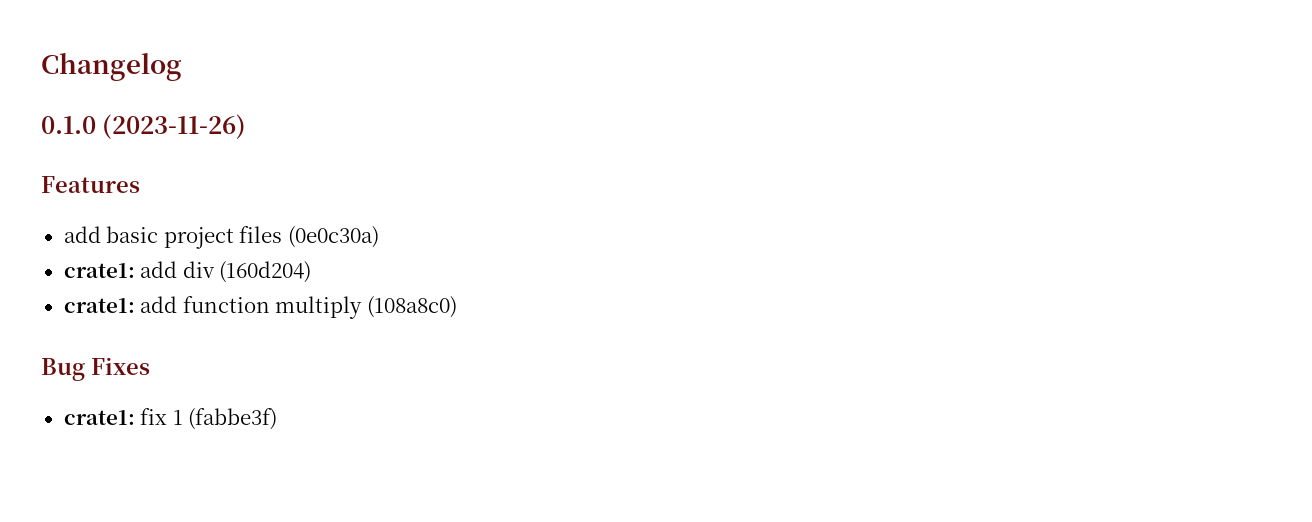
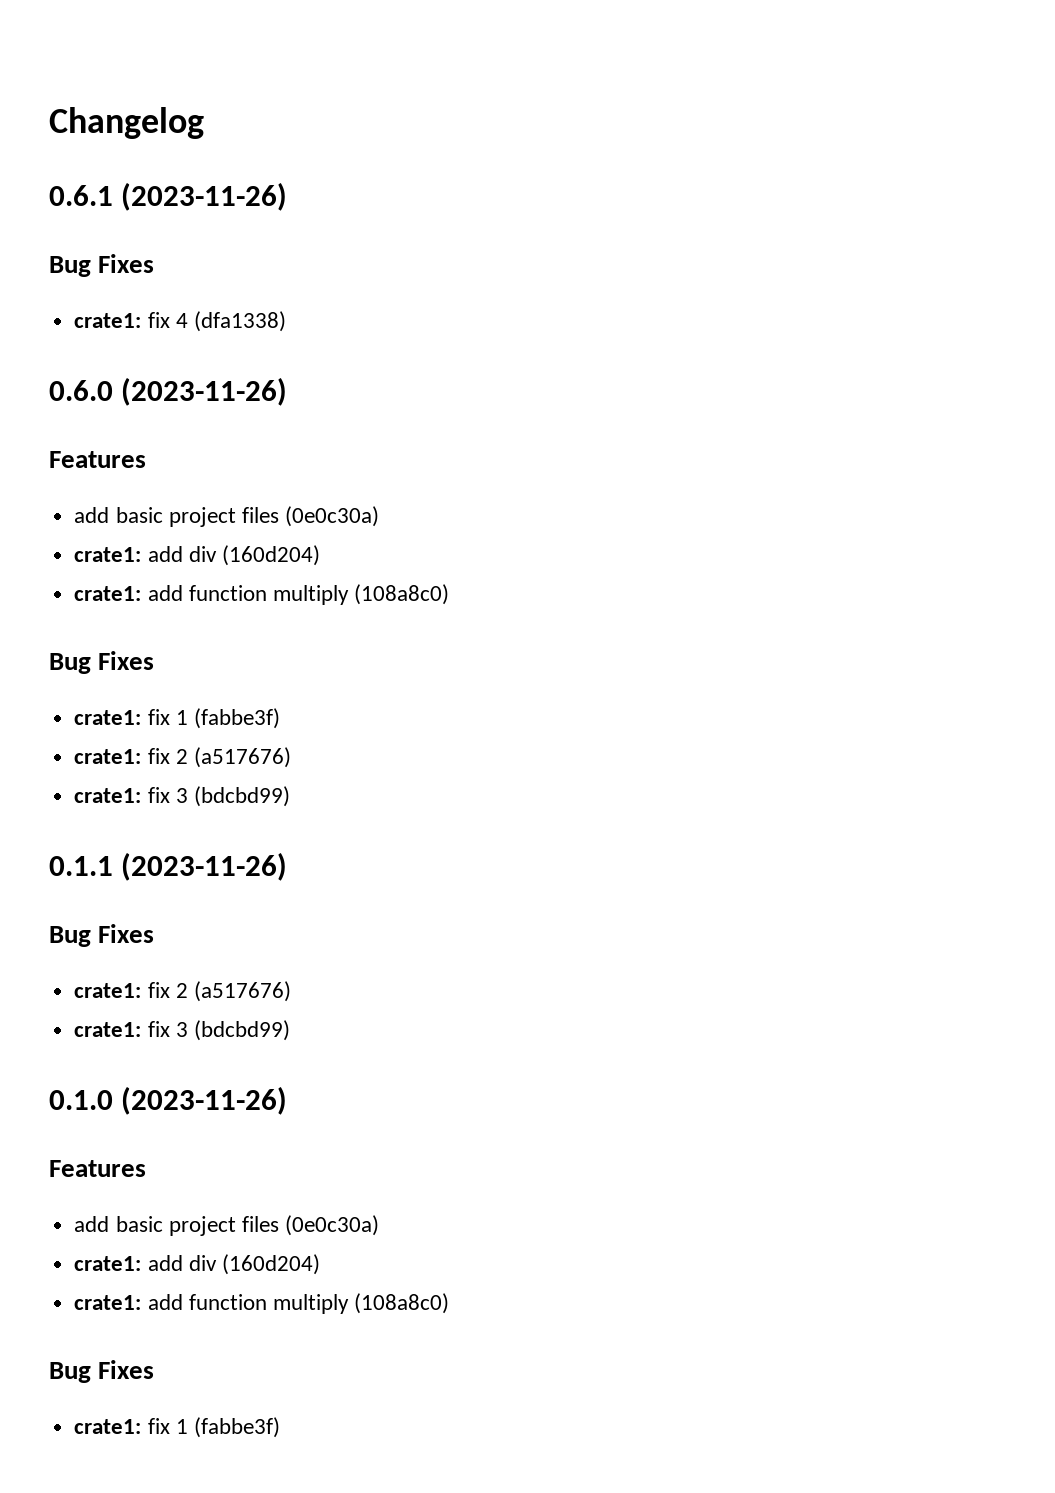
(182, 67) none -> [49,182,288,211] [49,254,155,277] [74,311,286,332] [49,377,288,406] [49,451,146,468] [74,506,380,527] [74,545,320,566] [74,584,450,605] [49,651,155,674] [74,708,280,729] [74,747,291,768] [74,786,290,807] [49,852,288,881] [49,924,155,947] [74,981,291,1002] [74,1020,290,1041] // 0.6.1 (2023-11-26) // Bug Fixes // crate1: fix 4 (dfa1338) // 0.6.0 (2023-11-26) // Features // add basic project files (0e0c30a) // crate1: add div (160d204) // crate1: add function multiply (108a8c0) // Bug Fixes // crate1: fix 1 (fabbe3f) // crate1: fix 2 (a517676) // crate1: fix 3 (bdcbd99) // 0.1.1 (2023-11-26) // Bug Fixes // crate1: fix 2 (a517676) // crate1: fix 3 (bdcbd99)

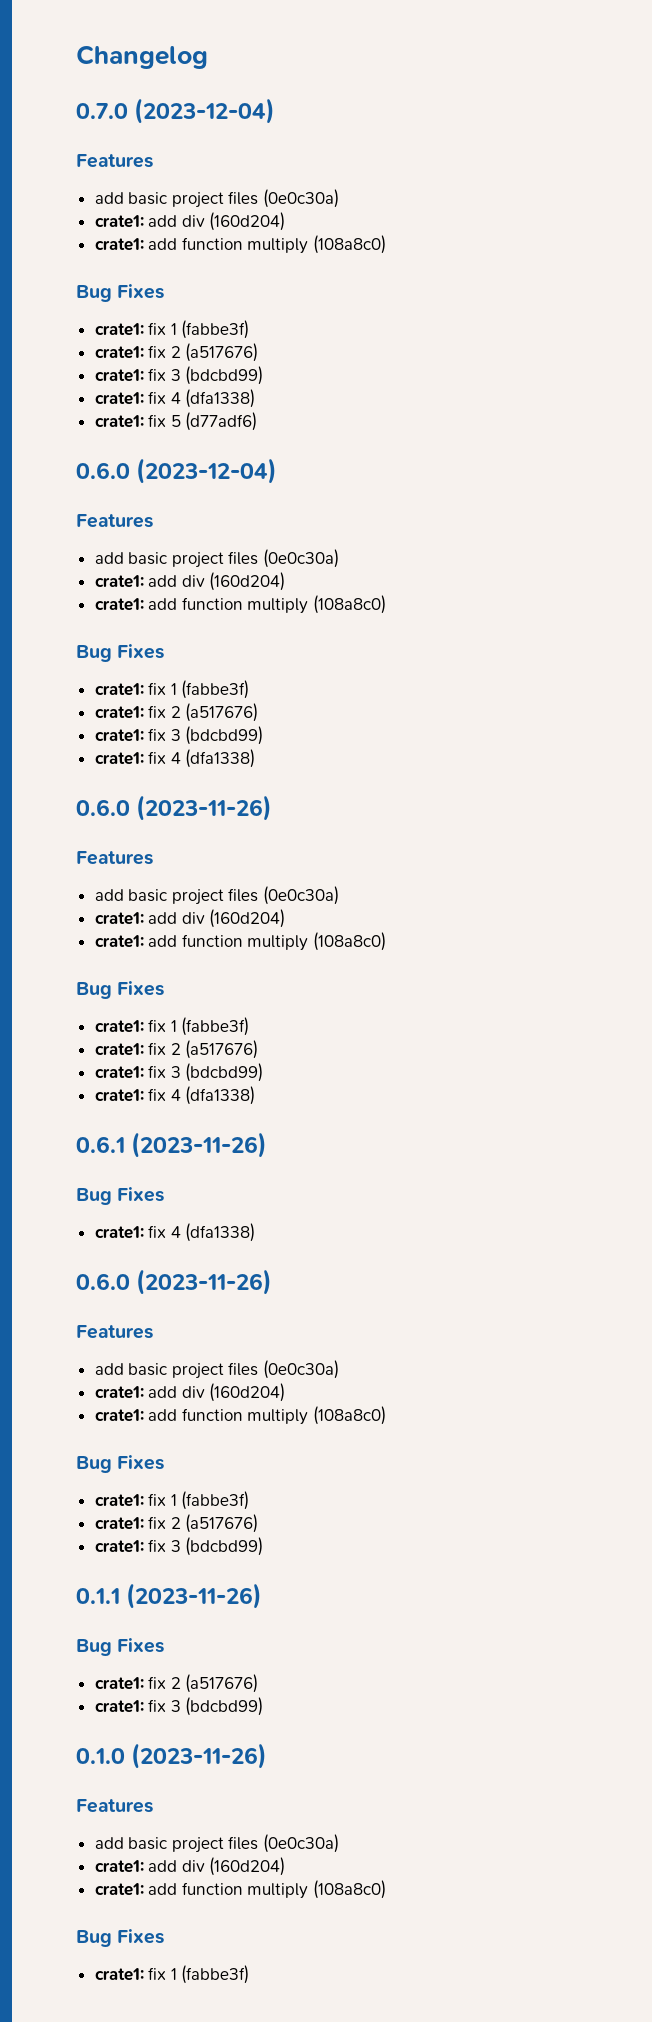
(204, 123) none -> [76,98,276,124] [76,154,153,168] [94,189,340,208] [94,212,286,231] [94,235,387,254] [76,284,165,302] [94,320,250,339] [94,343,259,362] [94,366,264,385] [94,389,256,408] [94,412,258,431] [76,458,278,484] [76,514,153,528] [94,549,340,568] [94,572,286,591] [94,595,387,614] [76,644,165,662] [94,680,250,699] [94,703,259,722] [94,726,264,745] [94,749,256,768] [76,795,273,821] [76,851,153,865] [94,886,340,905] [94,909,286,928] [94,932,387,951] [76,981,165,999] [94,1017,250,1036] [94,1040,259,1059] [94,1063,264,1082] [94,1086,256,1105] // 0.7.0 (2023-12-04) // Features // add basic project files (0e0c30a) // crate1: add div (160d204) // crate1: add function multiply (108a8c0) // Bug Fixes // crate1: fix 1 (fabbe3f) // crate1: fix 2 (a517676) // crate1: fix 3 (bdcbd99) // crate1: fix 4 (dfa1338) // crate1: fix 5 (d77adf6) // 0.6.0 (2023-12-04) // Features // add basic project files (0e0c30a) // crate1: add div (160d204) // crate1: add function multiply (108a8c0) // Bug Fixes // crate1: fix 1 (fabbe3f) // crate1: fix 2 (a517676) // crate1: fix 3 (bdcbd99) // crate1: fix 4 (dfa1338) // 0.6.0 (2023-11-26) // Features // add basic project files (0e0c30a) // crate1: add div (160d204) // crate1: add function multiply (108a8c0) // Bug Fixes // crate1: fix 1 (fabbe3f) // crate1: fix 2 (a517676) // crate1: fix 3 (bdcbd99) // crate1: fix 4 (dfa1338)

